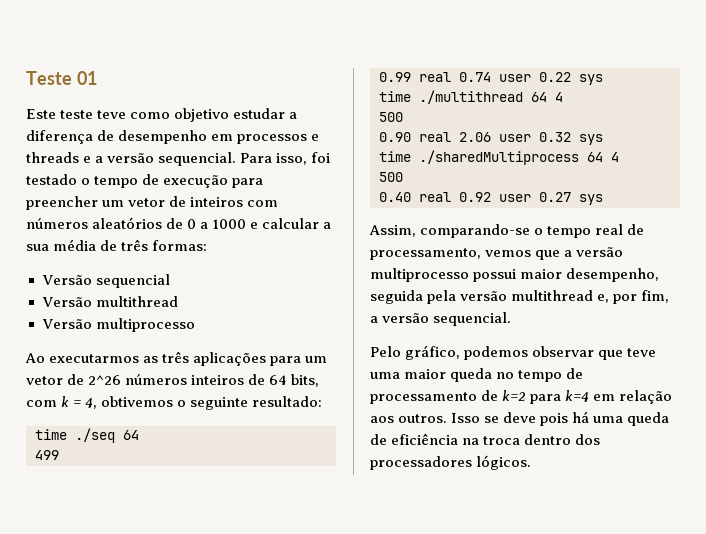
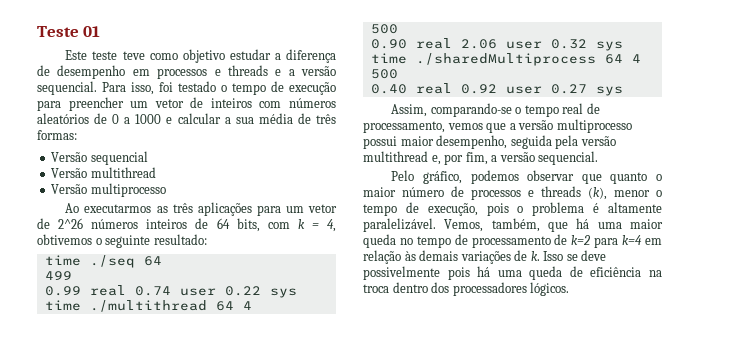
[627,348,657,357] teve -> [610,172,662,184] [363,186,662,200] [363,202,662,216] [363,218,590,232] quanto o maior número de processos e threads (k), menor o tempo de execução, pois o problema é altamente paralelizável. Vemos, também, que há
[370,414,448,423] aos outros. -> [404,250,540,264] às demais variações de k.
(537, 417) none -> [363,266,440,280] possivelmente

